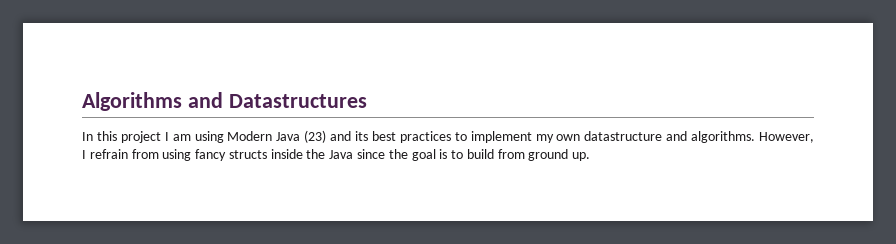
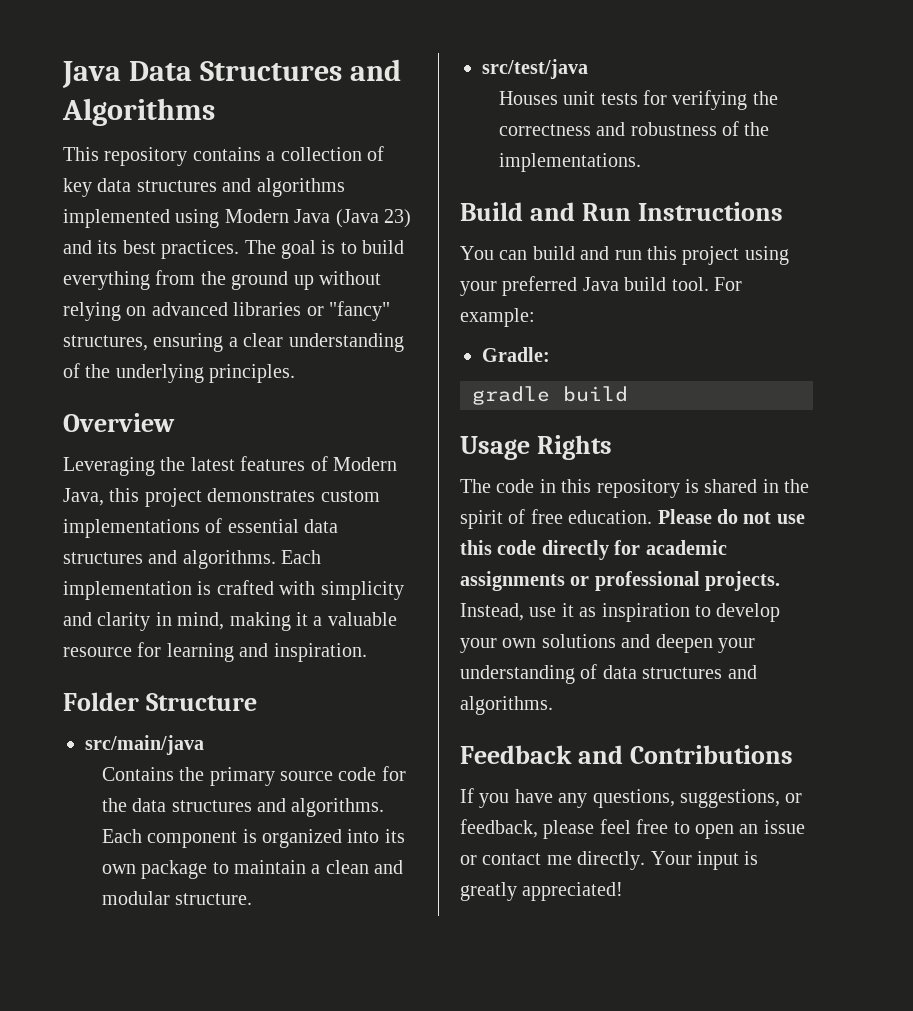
[82,92,367,111] [82,131,191,143] Algorithms and Datastructures // In this project I am -> [62,59,402,88] [62,98,215,126] [63,146,384,166] [63,178,345,197] [63,209,170,228] Java Data Structures and Algorithms // This repository contains a collection of key data structures and algorithms implemented
[304,130,327,143] (23) -> [335,209,411,228] (Java 23)
[399,131,814,143] [82,149,591,161] practices to implement my own datastructure and algorithms. However, I refrain from using fancy structs inside the Java since the goal is to build from ground up. -> [161,240,405,259] [63,270,381,290] [63,301,390,321] [63,333,404,352] [63,363,296,383] [63,413,175,432] [63,456,397,476] [63,488,380,507] [63,518,339,538] [63,550,322,569] [63,580,404,600] [63,612,397,631] [63,642,367,662] [63,692,257,711] [85,735,204,755] [101,766,406,786] [101,798,385,817] [101,829,405,848] [101,860,404,879] [101,891,253,905] [482,59,588,79] [498,90,778,110] [498,121,770,136] [498,153,641,172] [460,202,783,221] [460,246,789,265] [460,276,742,296] [460,308,535,327] [482,347,550,362] [472,386,628,405] [460,435,612,460] [460,479,810,498] [460,509,805,529] [460,540,727,560] [460,571,781,591] [460,603,781,622] [460,634,755,653] [460,664,757,684] [460,696,553,715] [460,745,793,764] [460,788,803,808] [460,819,805,839] [460,851,759,870] [460,882,624,901] practices. The goal is to build everything from the ground up without relying on advanced libraries or "fancy" structures, ensuring a clear understanding of the underlying principles. // Overview // Leveraging the latest features of Modern Java, this project demonstrates custom implementations of essential data structures and algorithms. Each implementation is crafted with simplicity and clarity in mind, making it a valuable resource for learning and inspiration. // Folder Structure // src/main/java // Contains the primary source code for the data structures and algorithms. Each component is organized into its own package to maintain a clean and modular structure. // src/test/java // Houses unit tests for verifying the correctness and robustness of the implementations. // Build and Run Instructions // You can build and run this project using your preferred Java build tool. For example: // Gradle: // gradle build // Usage Rights // The code in this repository is shared in the spirit of free education. Please do not use this code directly for academic assignments or professional projects. Instead, use it as inspiration to develop your own solutions and deepen your understanding of data structures and algorithms. // Feedback and Contributions // If you have any questions, suggestions, or feedback, please feel free to open an issue or contact me directly. Your input is greatly appreciated!

